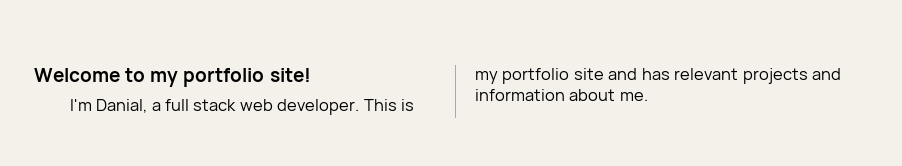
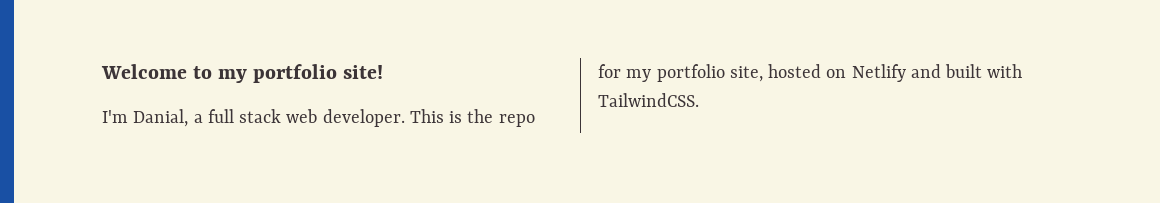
[475,68,842,84] [475,89,648,101] my portfolio site and has relevant projects and information about me. -> [467,109,535,127] [598,64,1023,82] [598,93,699,107] the repo for my portfolio site, hosted on Netlify and built with TailwindCSS.

